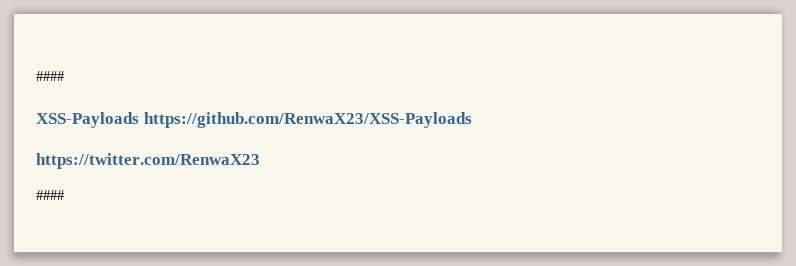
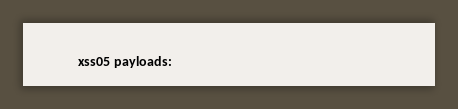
[36,71,64,81] [36,112,472,128] [36,153,260,169] [36,190,64,200] #### // XSS-Payloads https://github.com/RenwaX23/XSS-Payloads // https://twitter.com/RenwaX23 // #### -> [78,56,172,68] xss05 payloads:

